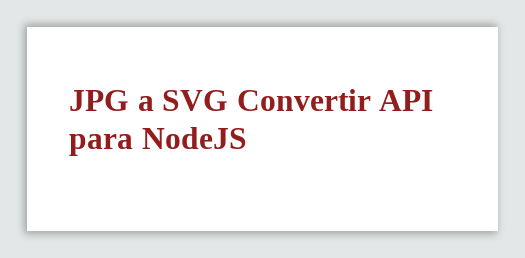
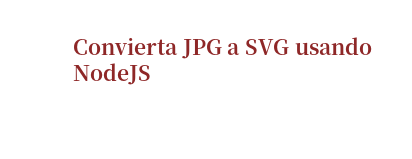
(69, 100) none -> [73,37,178,55] Convierta
[236,89,434,111] [69,134,133,156] Convertir API para -> [294,37,372,55] usando

